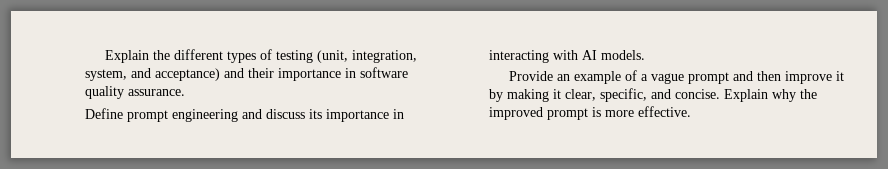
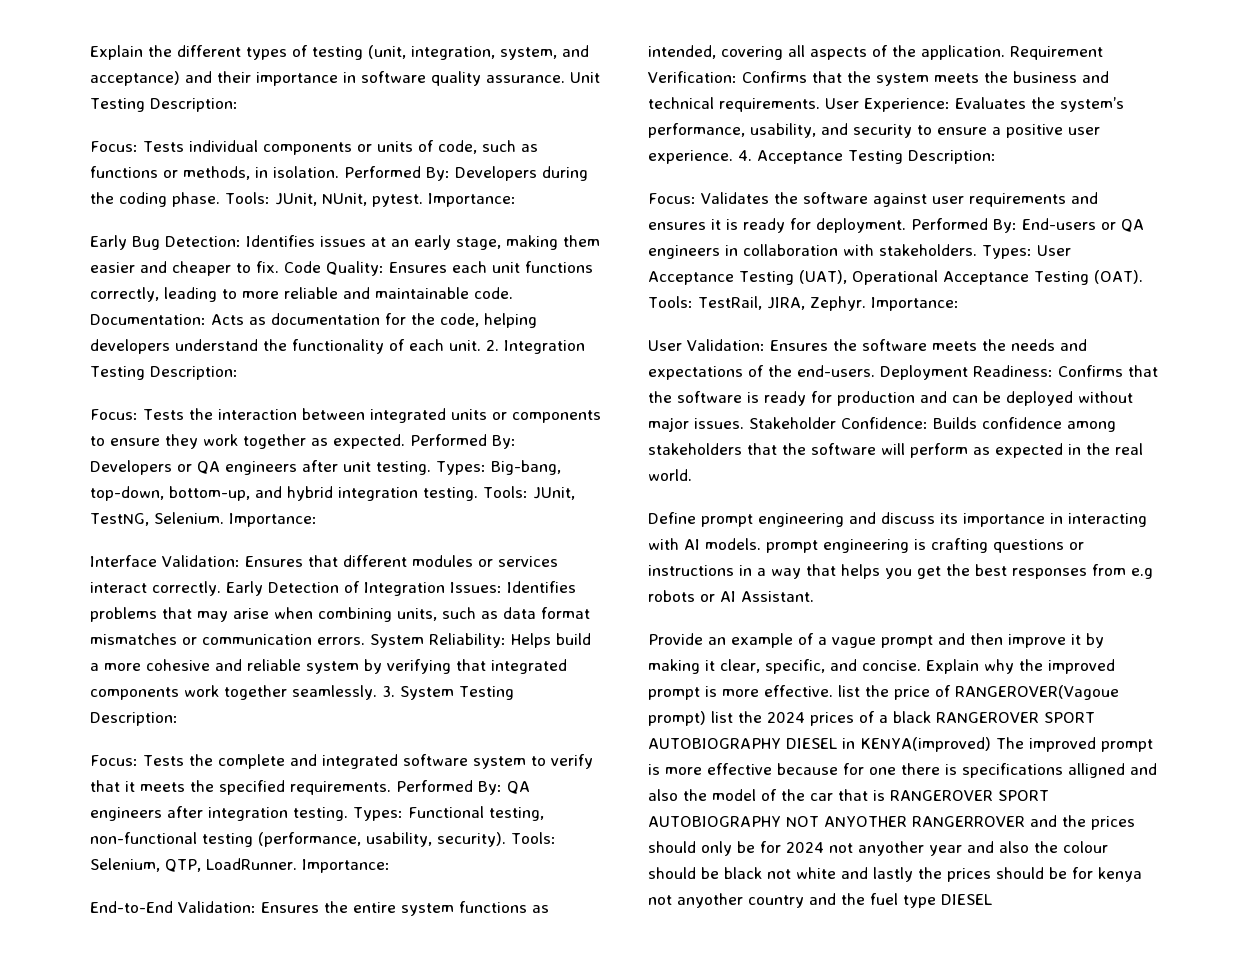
(185, 92) none -> [570,72,600,83] [90,98,238,112] [90,140,538,155] [90,166,588,181] [90,192,516,207] [90,235,600,250] [90,261,593,276] [90,287,513,302] [90,313,537,328] [90,339,585,354] [90,366,238,380] [90,408,601,423] [90,434,516,449] [90,460,561,475] [90,486,575,501] [90,512,317,527] [90,555,558,567] [90,581,576,596] [90,607,590,622] [90,633,591,648] [90,659,567,674] [90,685,514,700] [90,712,178,726] [90,754,593,769] [90,780,530,795] [90,806,544,821] [90,832,556,847] [90,858,390,873] [90,901,549,916] [648,45,1103,60] [648,71,1109,86] [648,97,1124,112] [648,123,1100,138] [648,150,996,164] [648,192,1098,207] [648,218,1144,233] [648,244,1071,259] [648,270,1143,285] [648,296,959,311] [648,339,1087,351] [648,365,1158,380] [648,391,1133,406] [648,417,1116,432] [648,443,1143,458] [648,469,692,481] Unit Testing Description: // Focus: Tests individual components or units of code, such as functions or methods, in isolation. Performed By: Developers during the coding phase. Tools: JUnit, NUnit, pytest. Importance: // Early Bug Detection: Identifies issues at an early stage, making them easier and cheaper to fix. Code Quality: Ensures each unit functions correctly, leading to more reliable and maintainable code. Documentation: Acts as documentation for the code, helping developers understand the functionality of each unit. 2. Integration Testing Description: // Focus: Tests the interaction between integrated units or components to ensure they work together as expected. Performed By: Developers or QA engineers after unit testing. Types: Big-bang, top-down, bottom-up, and hybrid integration testing. Tools: JUnit, TestNG, Selenium. Importance: // Interface Validation: Ensures that different modules or services interact correctly. Early Detection of Integration Issues: Identifies problems that may arise when combining units, such as data format mismatches or communication errors. System Reliability: Helps build a more cohesive and reliable system by verifying that integrated components work together seamlessly. 3. System Testing Description: // Focus: Tests the complete and integrated software system to verify that it meets the specified requirements. Performed By: QA engineers after integration testing. Types: Functional testing, non-functional testing (performance, usability, security). Tools: Selenium, QTP, LoadRunner. Importance: // End-to-End Validation: Ensures the entire system functions as intended, covering all aspects of the application. Requirement Verification: Confirms that the system meets the business and technical requirements. User Experience: Evaluates the system’s performance, usability, and security to ensure a positive user experience. 4. Acceptance Testing Description: // Focus: Validates the software against user requirements and ensures it is ready for deployment. Performed By: End-users or QA engineers in collaboration with stakeholders. Types: User Acceptance Testing (UAT), Operational Acceptance Testing (OAT). Tools: TestRail, JIRA, Zephyr. Importance: // User Validation: Ensures the software meets the needs and expectations of the end-users. Deployment Readiness: Confirms that the software is ready for production and can be deployed without major issues. Stakeholder Confidence: Builds confidence among stakeholders that the software will perform as expected in the real world.
(645, 55) none -> [766,538,1084,553] [648,564,1153,579] [648,590,814,602] prompt engineering is crafting questions or instructions in a way that helps you get the best responses from e.g robots or AI Assistant.
(691, 111) none -> [838,685,1119,700] [648,711,1095,726] [648,737,1153,752] [648,763,1157,778] [648,789,1049,801] [648,815,1135,830] [648,841,1108,856] [648,867,1142,882] [648,893,992,908] list the price of RANGEROVER(Vagoue prompt) list the 2024 prices of a black RANGEROVER SPORT AUTOBIOGRAPHY DIESEL in KENYA(improved) The improved prompt is more effective because for one there is specifications alligned and also the model of the car that is RANGEROVER SPORT AUTOBIOGRAPHY NOT ANYOTHER RANGERROVER and the prices should only be for 2024 not anyother year and also the colour should be black not white and lastly the prices should be for kenya not anyother country and the fuel type DIESEL

